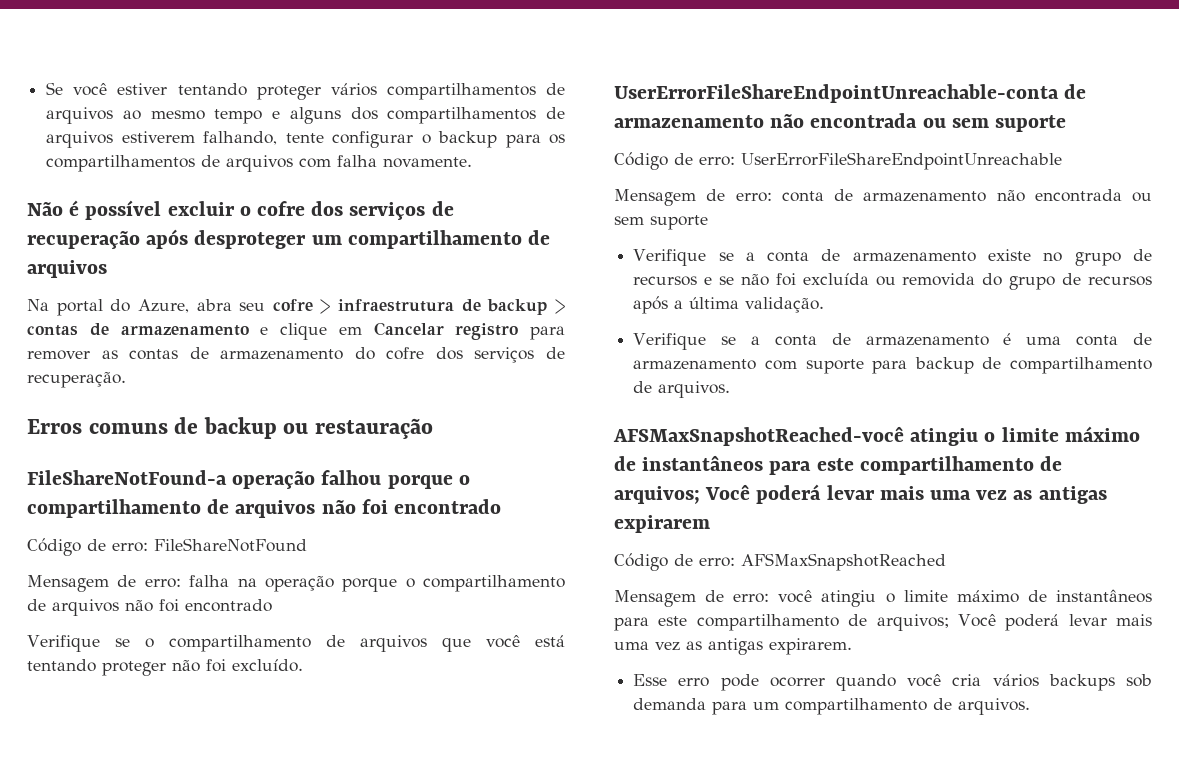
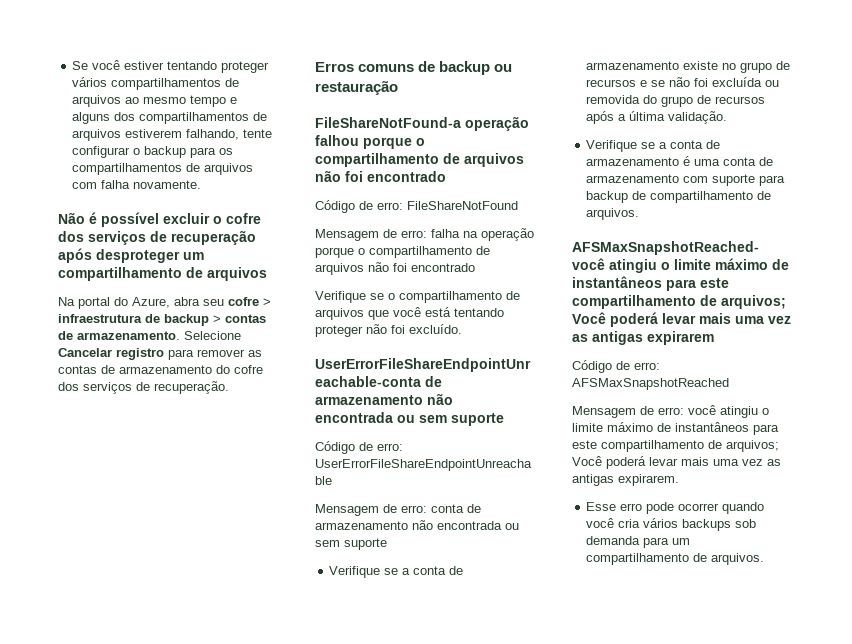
[120,323,362,340] armazenamento e clique em -> [77,331,241,340] armazenamento. Selecione

